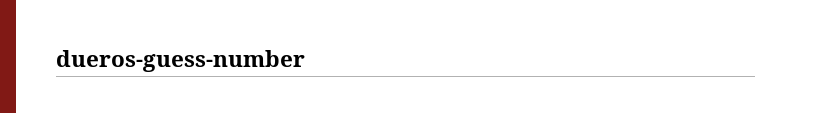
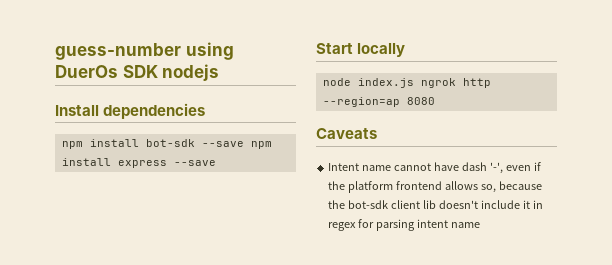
[56,50,305,72] dueros-guess-number -> [55,42,234,60] [55,64,220,81] [55,103,206,119] [61,139,272,149] [61,158,216,168] [316,43,406,57] [322,78,491,88] [322,97,435,107] [316,128,377,139] [328,162,541,174] [328,181,542,193] [328,200,543,209] [328,219,480,231] guess-number using DuerOs SDK nodejs // Install dependencies // npm install bot-sdk --save npm install express --save // Start locally // node index.js ngrok http --region=ap 8080 // Caveats // Intent name cannot have dash '-', even if the platform frontend allows so, because the bot-sdk client lib doesn't include it in regex for parsing intent name

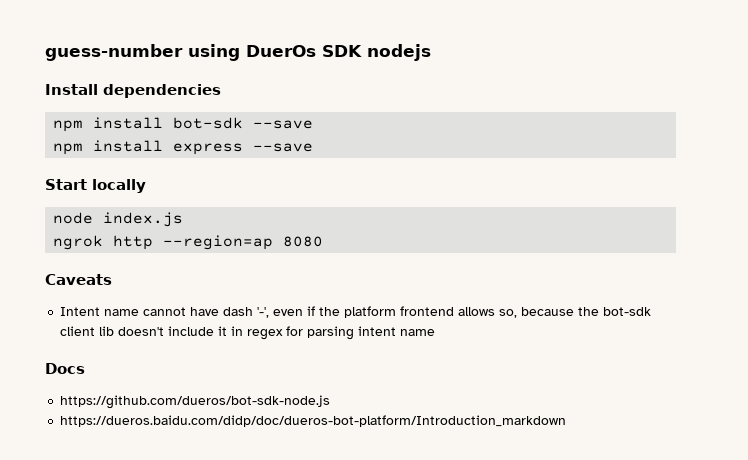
(244, 144) none -> (314, 124) //
(414, 83) none -> (184, 219) //
(480, 225) none -> [45,363,85,374] [60,395,331,409] [60,415,567,427] // Docs // https://github.com/dueros/bot-sdk-node.js // https://dueros.baidu.com/didp/doc/dueros-bot-platform/Introduction_markdown

